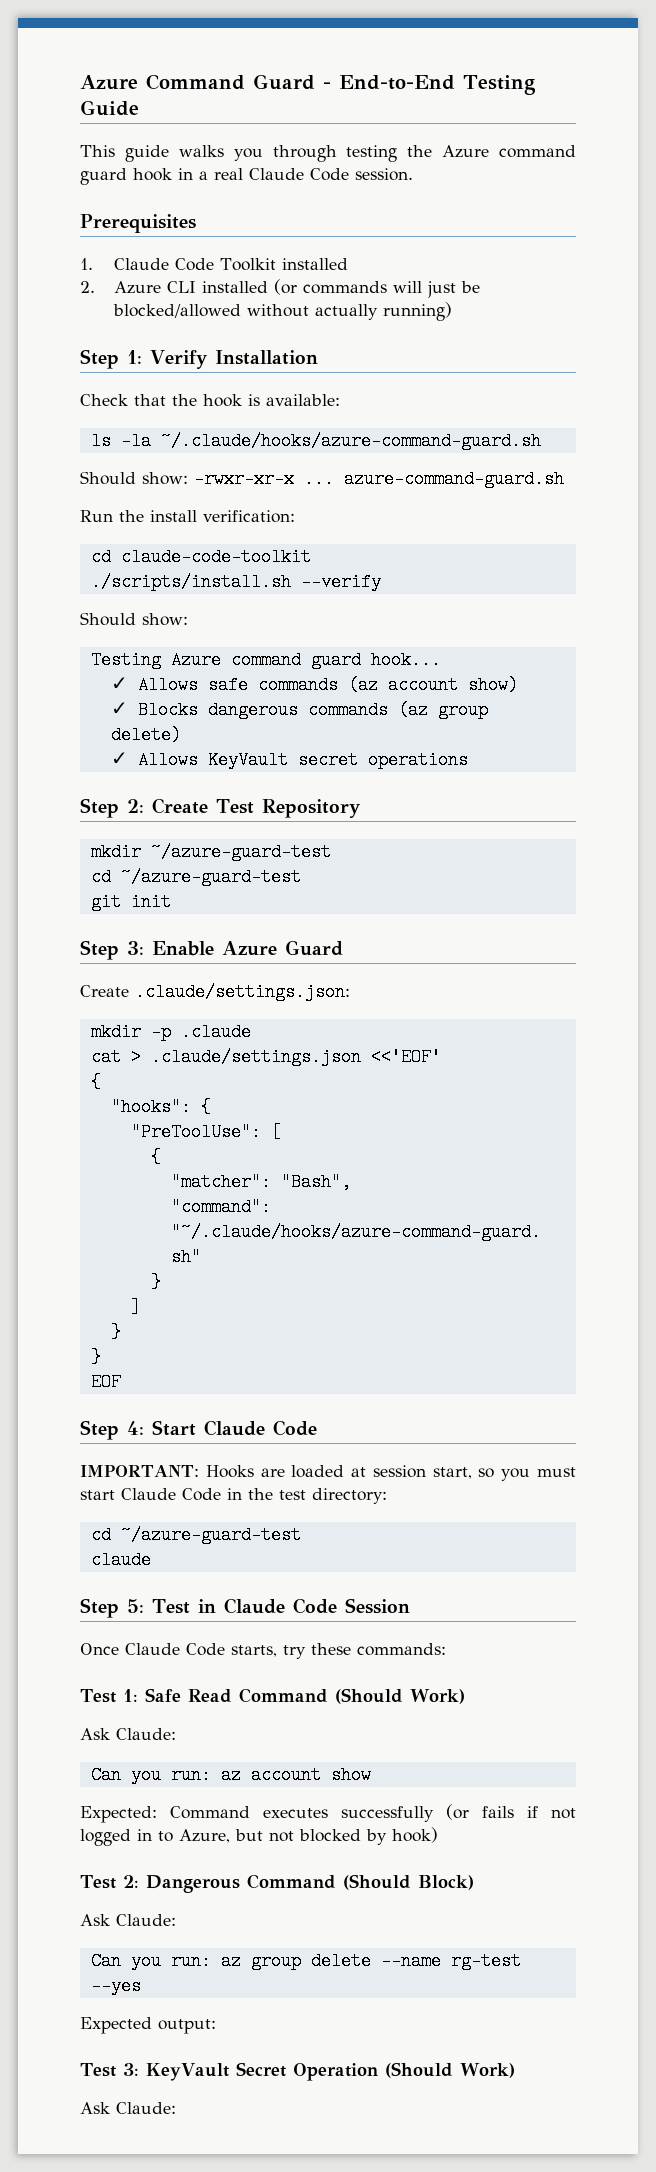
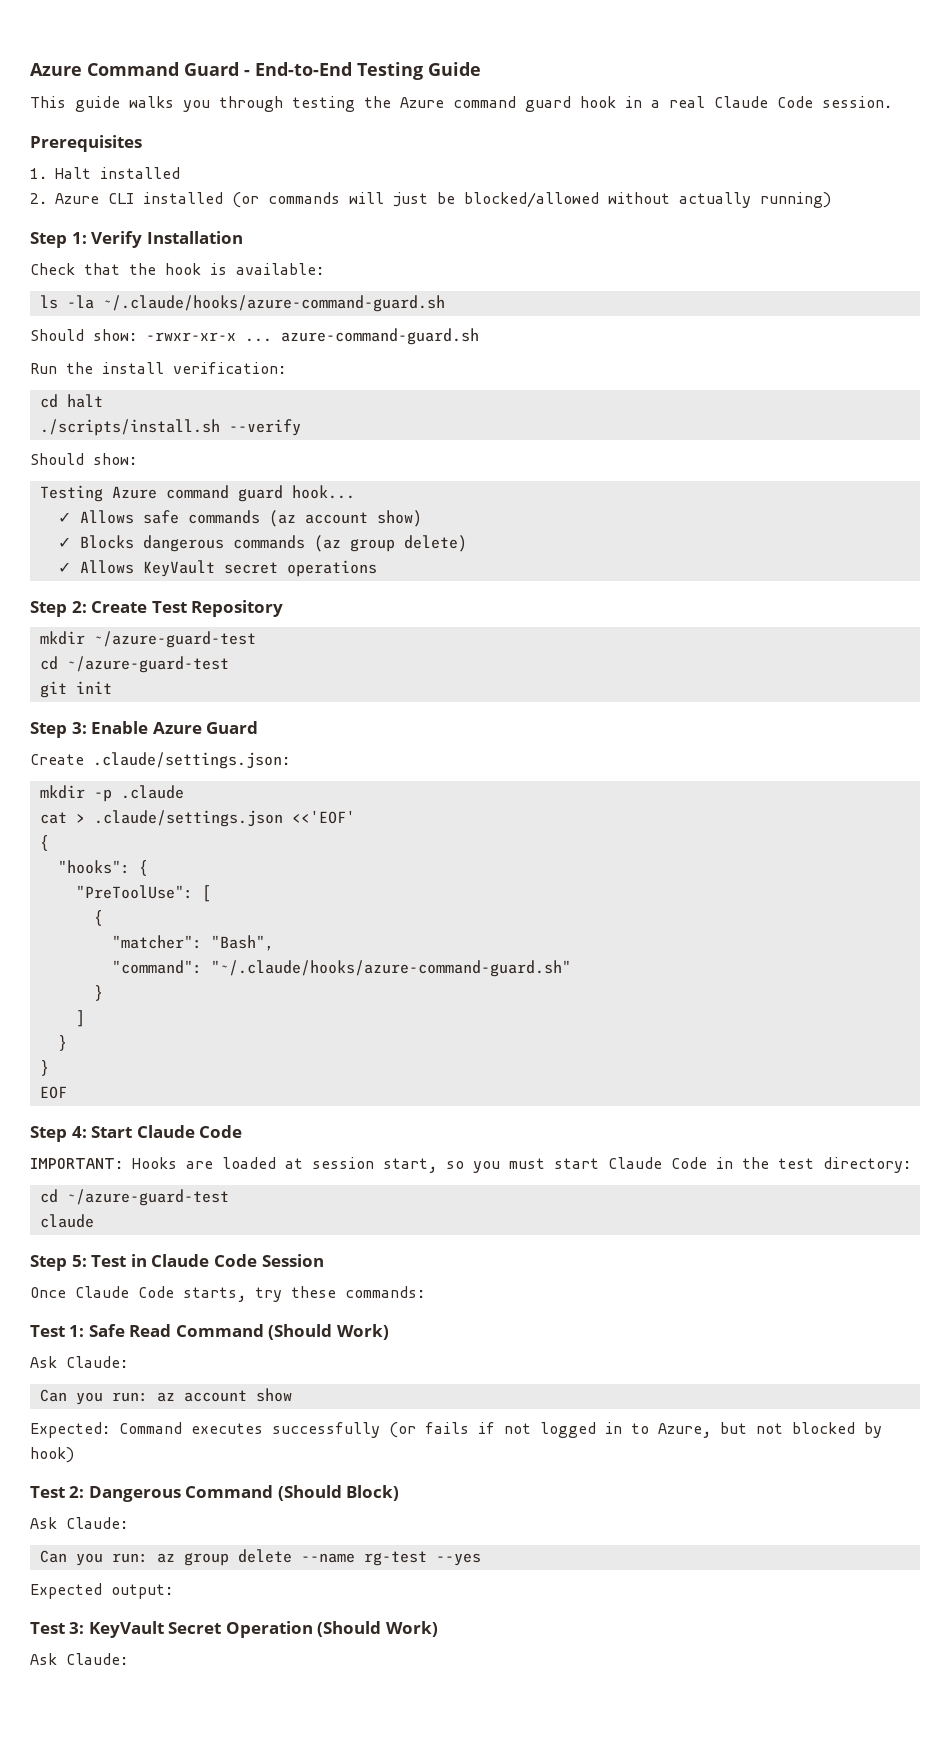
[113,258,276,271] Claude Code Toolkit -> [55,167,91,179] Halt
[120,548,311,566] claude-code-toolkit -> [66,394,103,408] halt

